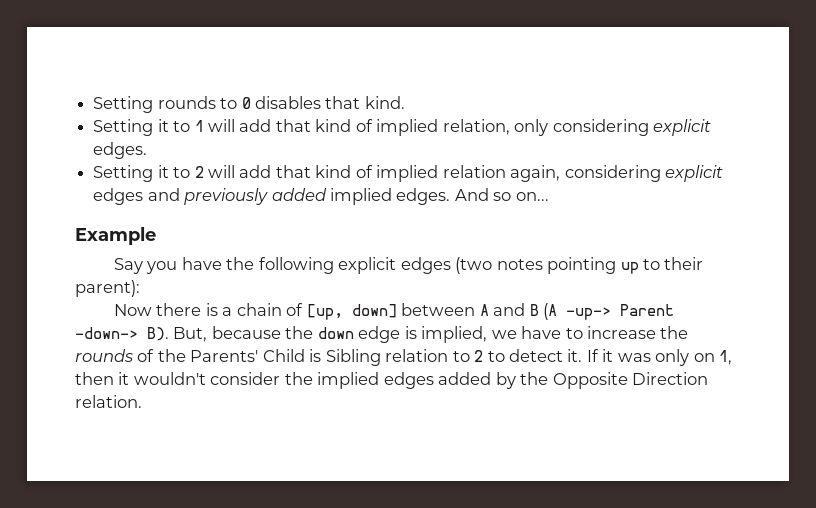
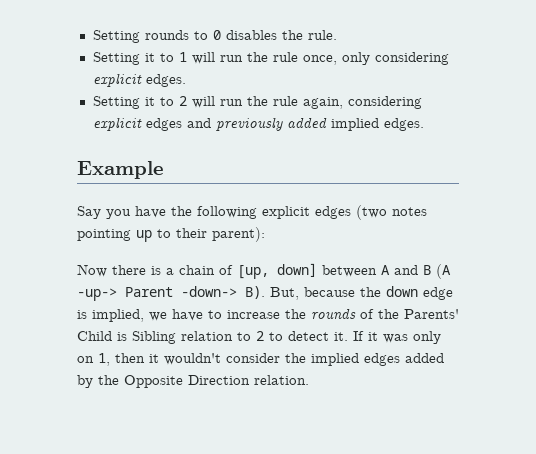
[325,96,405,109] that kind. -> [281,30,337,40] the rule.
[239,119,510,136] add that kind of implied relation, -> [219,52,337,65] run the rule once,
[239,165,506,182] add that kind of implied relation -> [219,96,298,106] run the rule
[454,188,549,201] And so on... -> (424, 124) none

